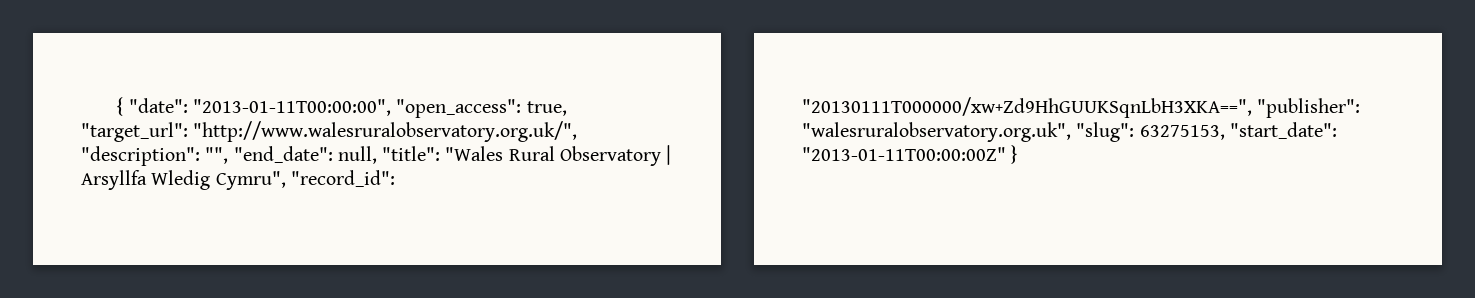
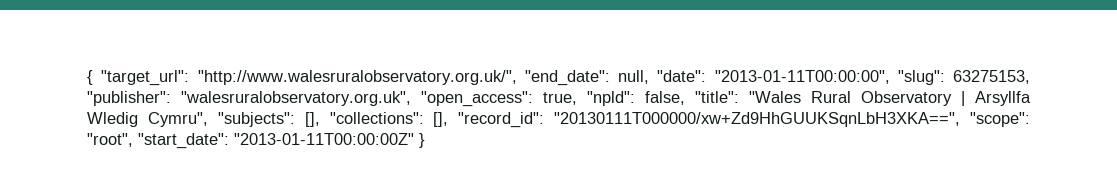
[128,98,567,118] [81,121,578,142] [81,146,377,166] "date": "2013-01-11T00:00:00", "open_access": true, "target_url": "http://www.walesruralobservatory.org.uk/", "description": "", "end_date": null, -> [101,70,1030,86] [87,91,685,107] "target_url": "http://www.walesruralobservatory.org.uk/", "end_date": null, "date": "2013-01-11T00:00:00", "slug": 63275153, "publisher": "walesruralobservatory.org.uk", "open_access": true, "npld": false,
[290,170,395,187] [802,97,1361,118] [802,122,1225,142] "record_id": "20130111T000000/xw+Zd9HhGUUKSqnLbH3XKA==", "publisher": "walesruralobservatory.org.uk", "slug": 63275153, -> [217,112,1030,128] [87,133,133,147] "subjects": [], "collections": [], "record_id": "20130111T000000/xw+Zd9HhGUUKSqnLbH3XKA==", "scope": "root",

